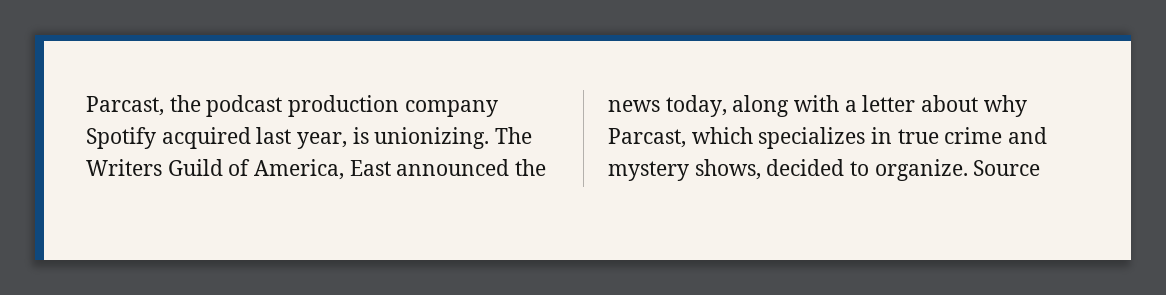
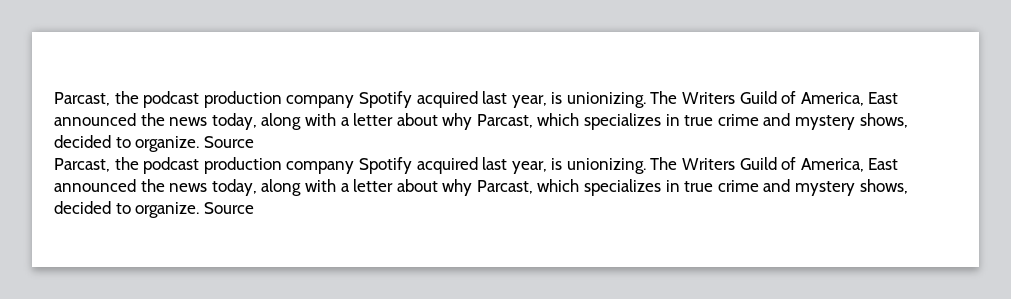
(1041, 168) none -> [54,157,899,174] [54,179,908,196] [54,201,254,218] // Parcast, the podcast production company Spotify acquired last year, is unionizing. The Writers Guild of America, East announced the news today, along with a letter about why Parcast, which specializes in true crime and mystery shows, decided to organize. Source

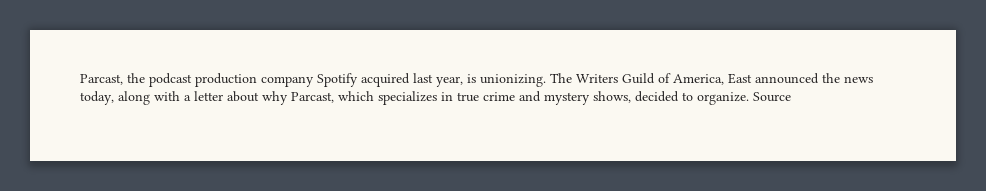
[54,157,899,174] [54,179,908,196] [54,201,254,218] // Parcast, the podcast production company Spotify acquired last year, is unionizing. The Writers Guild of America, East announced the news today, along with a letter about why Parcast, which specializes in true crime and mystery shows, decided to organize. Source -> (791, 97) none

